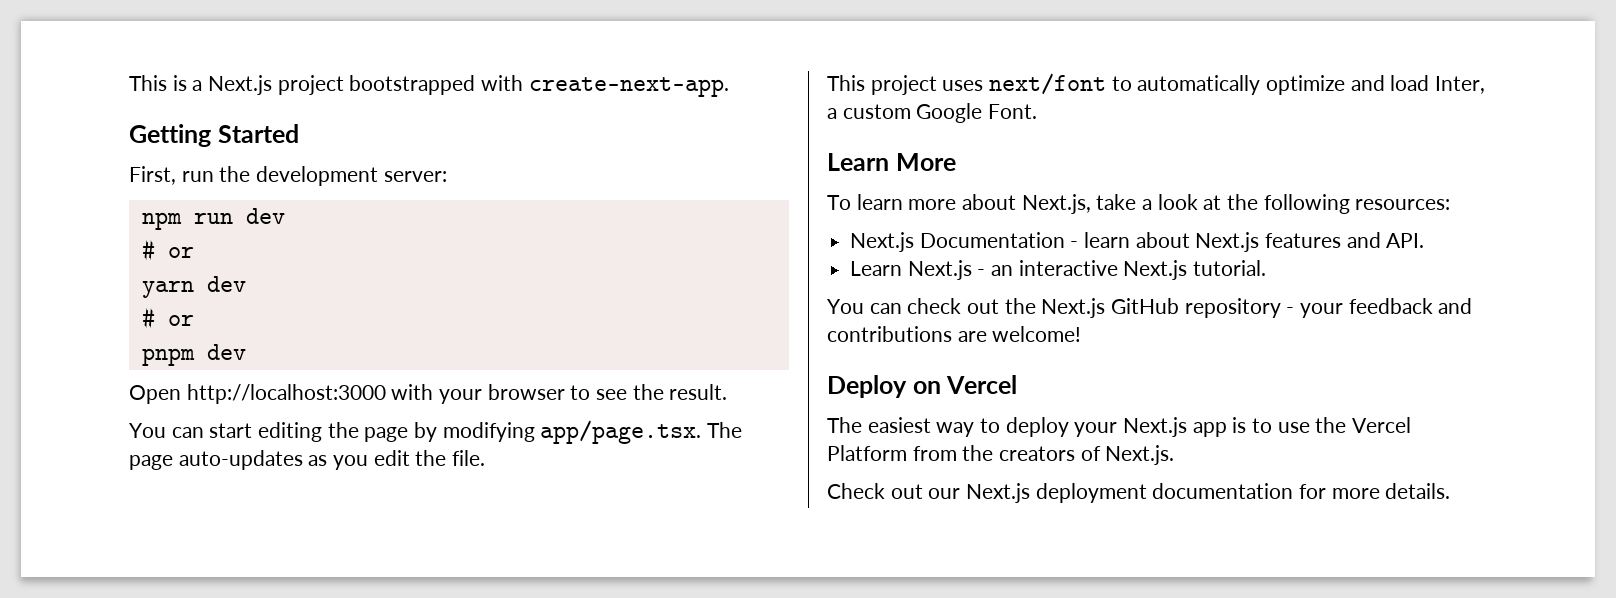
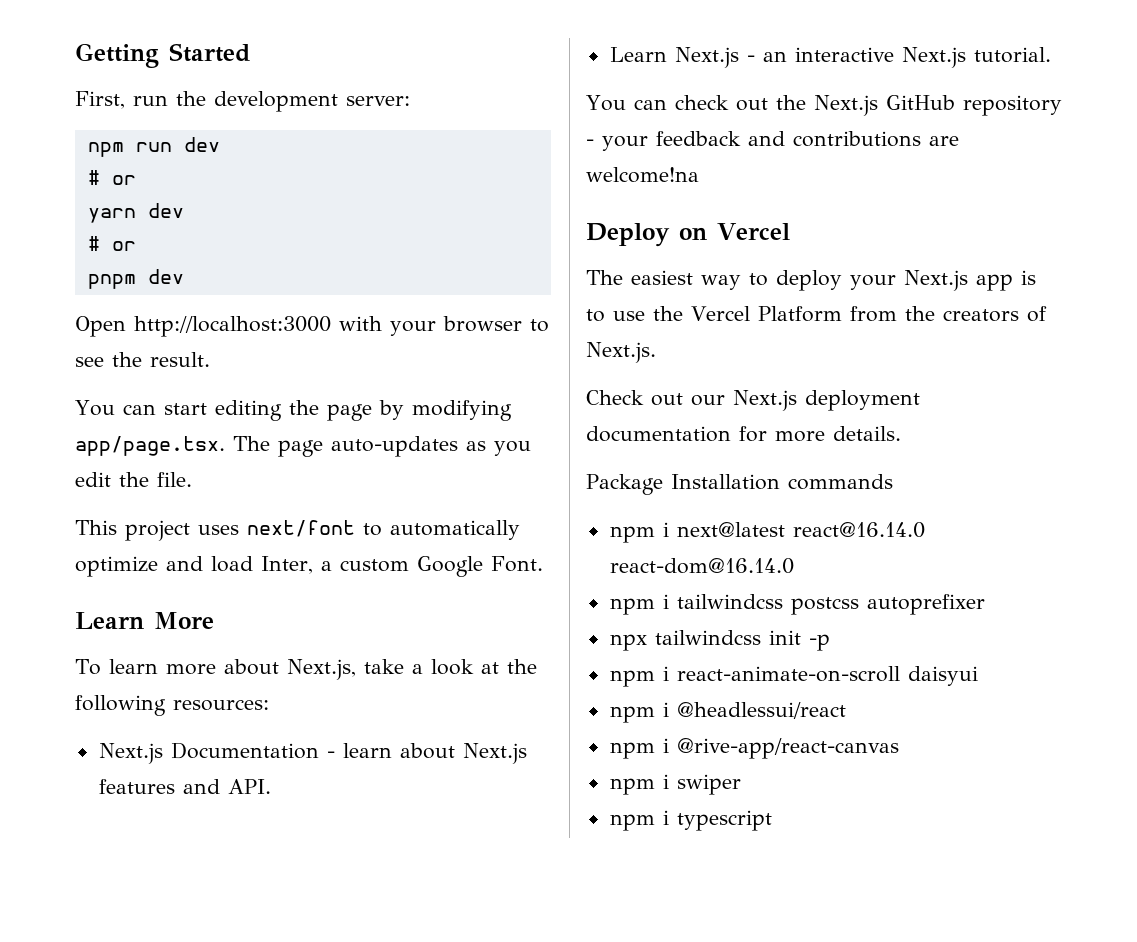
[129,75,729,97] This is a Next.js project bootstrapped with create-next-app. // -> (75, 55) none
[992,326,1082,342] welcome! -> [586,167,699,183] welcome!na
(1451, 491) none -> [586,474,893,495] [609,522,925,543] [609,558,794,574] [609,594,985,615] [609,630,830,651] [609,666,978,687] [609,702,846,723] [609,738,899,759] [609,774,741,795] [609,810,772,831] // Package Installation commands // npm i next@latest react@16.14.0 react-dom@16.14.0 // npm i tailwindcss postcss autoprefixer // npx tailwindcss init -p // npm i react-animate-on-scroll daisyui // npm i @headlessui/react // npm i @rive-app/react-canvas // npm i swiper // npm i typescript

